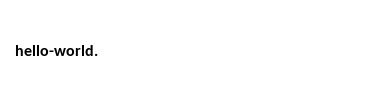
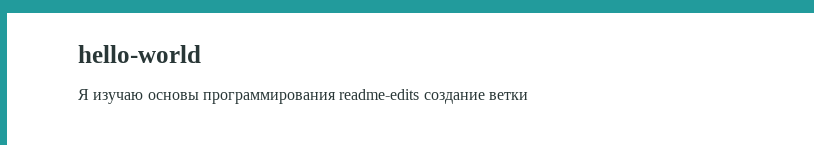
[15,45,98,56] hello-world. -> [78,45,201,63] [78,89,528,104] hello-world // Я изучаю основы программирования readme-edits создание ветки

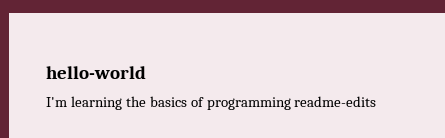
[78,89,528,104] Я изучаю основы программирования readme-edits создание ветки -> [46,96,377,110] I'm learning the basics of programming readme-edits

